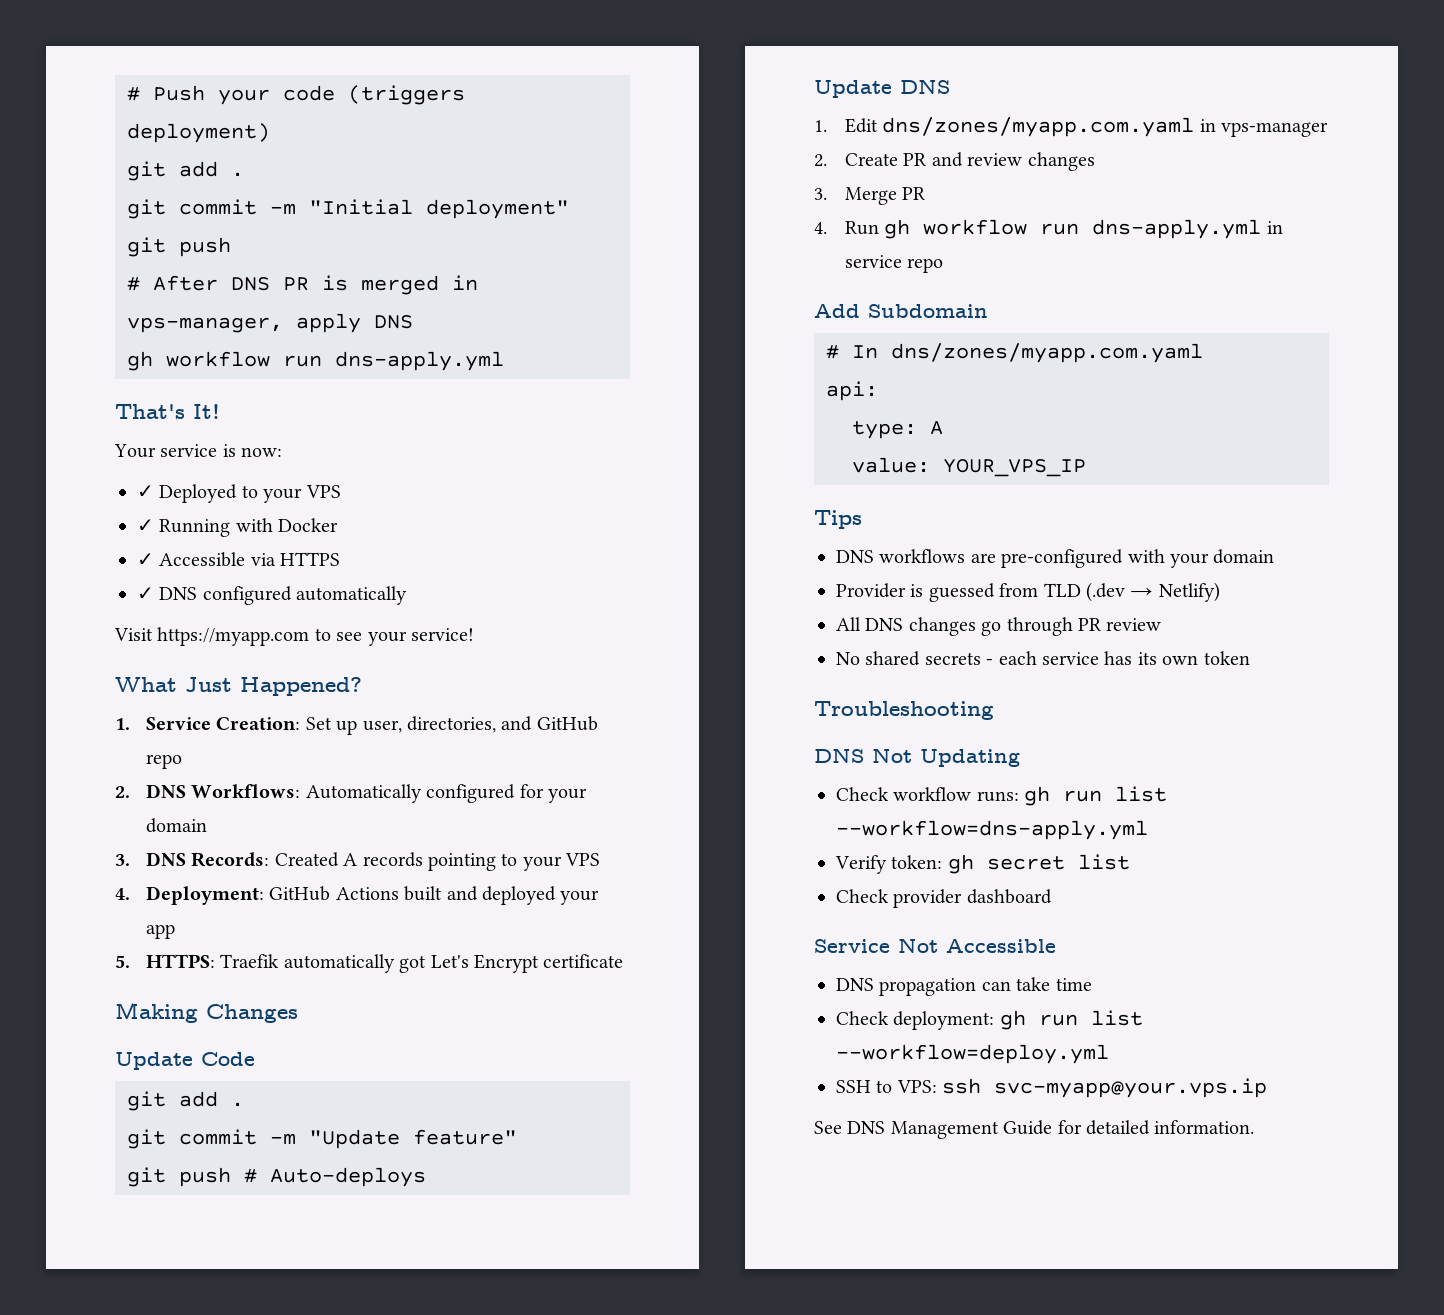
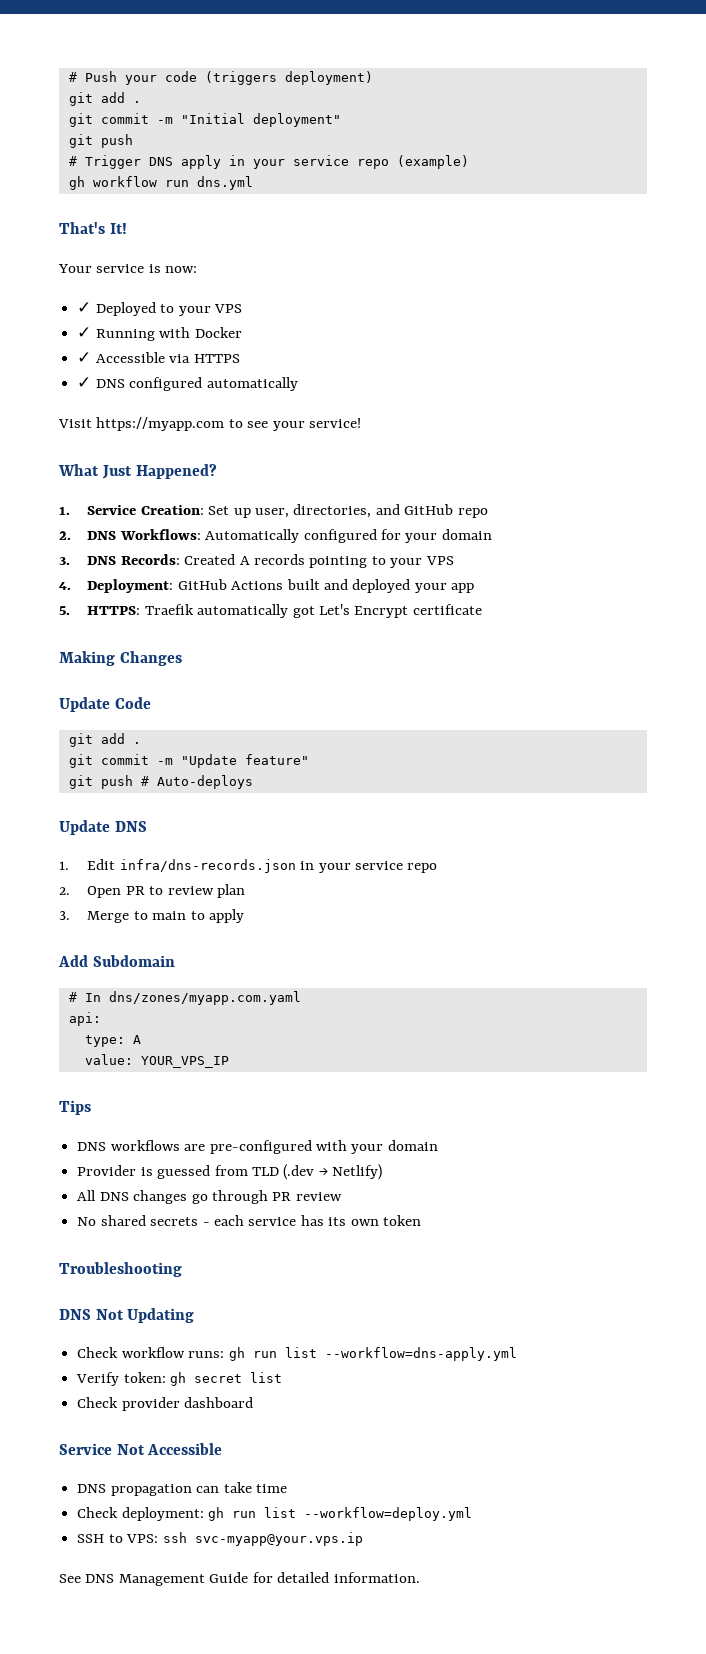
[153,275,478,295] [127,313,413,333] [127,351,504,371] After DNS PR is merged in vps-manager, apply DNS // gh workflow run dns-apply.yml -> [84,155,469,169] [68,176,253,190] Trigger DNS apply in your service repo (example) // gh workflow run dns.yml
[882,117,1329,137] [814,152,1095,171] [814,187,926,205] [814,219,1283,239] [845,255,944,273] dns/zones/myapp.com.yaml in vps-manager // 2. Create PR and review changes // 3. Merge PR // 4. Run gh workflow run dns-apply.yml in service repo -> [119,859,438,873] [59,884,245,898] [59,909,244,923] infra/dns-records.json in your service repo // 2. Open PR to review plan // 3. Merge to main to apply

